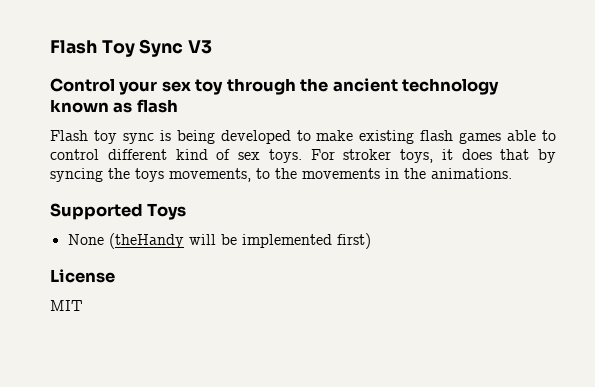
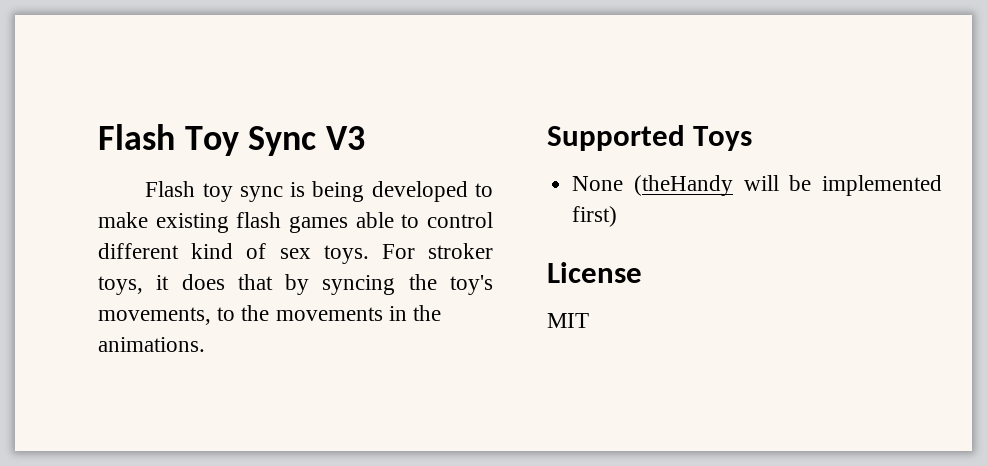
[50,78,500,95] [50,99,178,113] // Control your sex toy through the ancient technology known as flash -> (366, 138) none
[135,168,164,182] toys -> [449,275,493,295] toy's

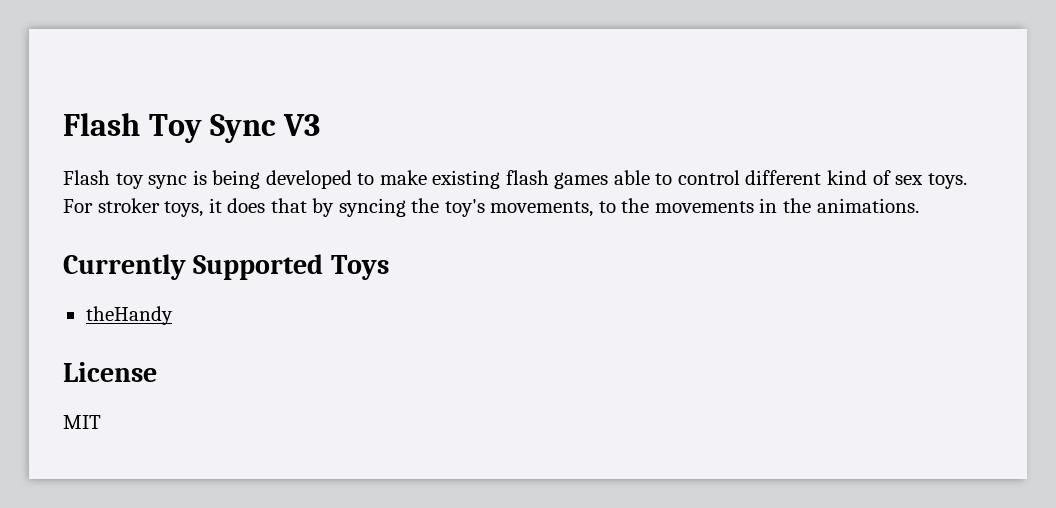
(205, 344) none -> [63,254,186,280] Currently
[572,175,942,196] [572,206,618,227] None (theHandy will be implemented first) -> [85,306,173,325] theHandy

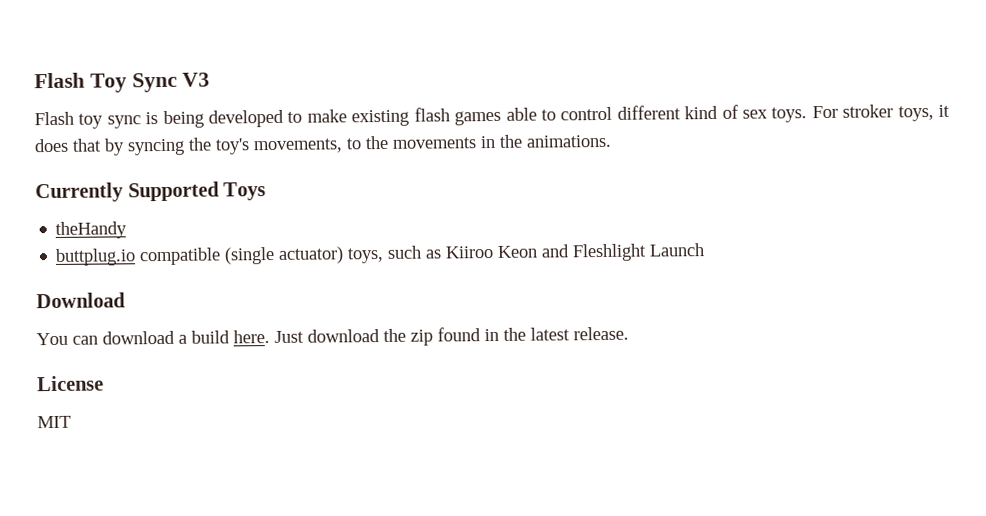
(173, 315) none -> [55,243,705,266] [36,292,126,309] [36,326,629,346] // buttplug.io compatible (single actuator) toys, such as Kiiroo Keon and Fleshlight Launch // Download // You can download a build here. Just download the zip found in the latest release.

